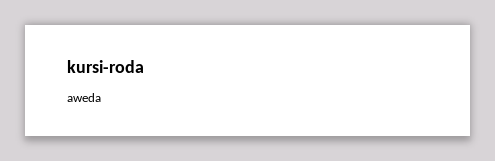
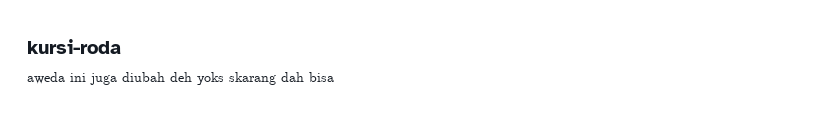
(101, 97) none -> [70,72,334,85] ini juga diubah deh yoks skarang dah bisa

